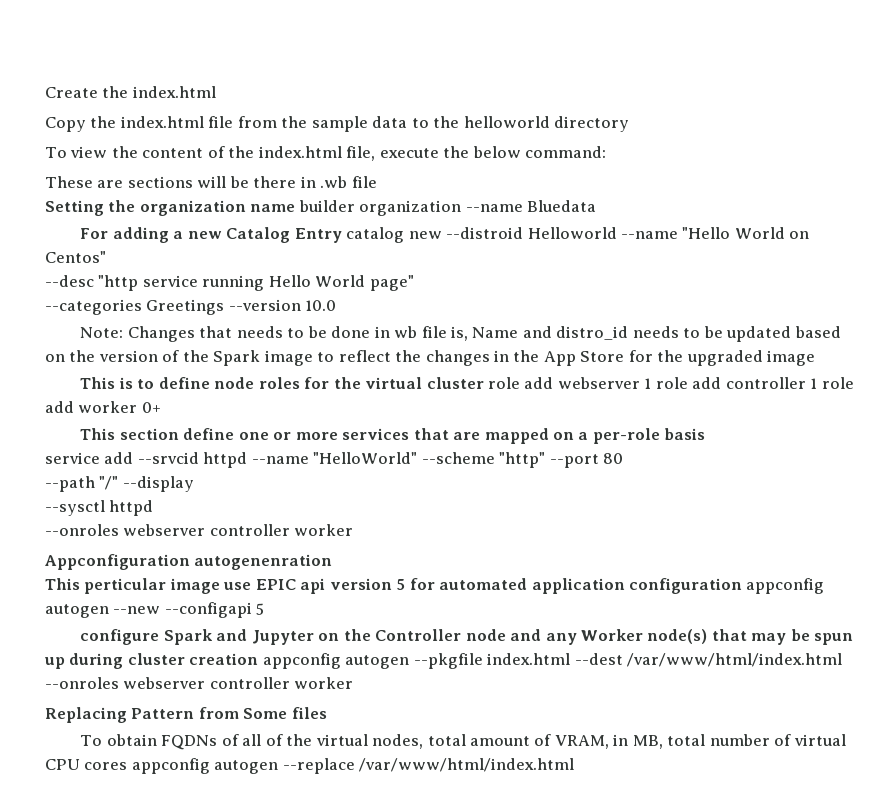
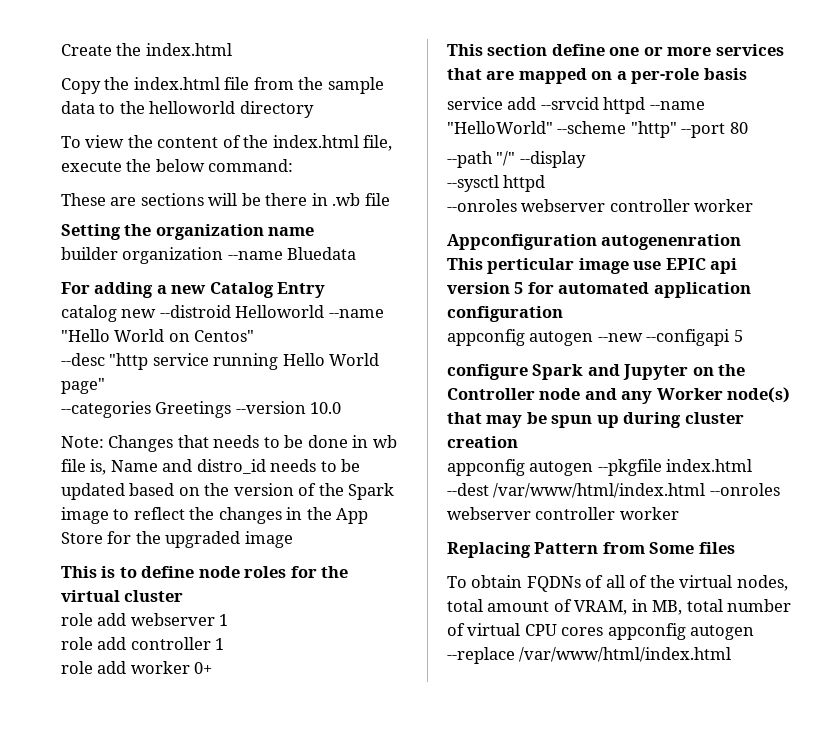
(296, 208) none -> (315, 231) //
(342, 235) none -> (326, 290) //
(484, 383) none -> (184, 596) //
(652, 383) none -> (229, 620) //
(818, 383) none -> (225, 644) //
(743, 586) none -> (563, 314) //
(259, 659) none -> (518, 442) //

